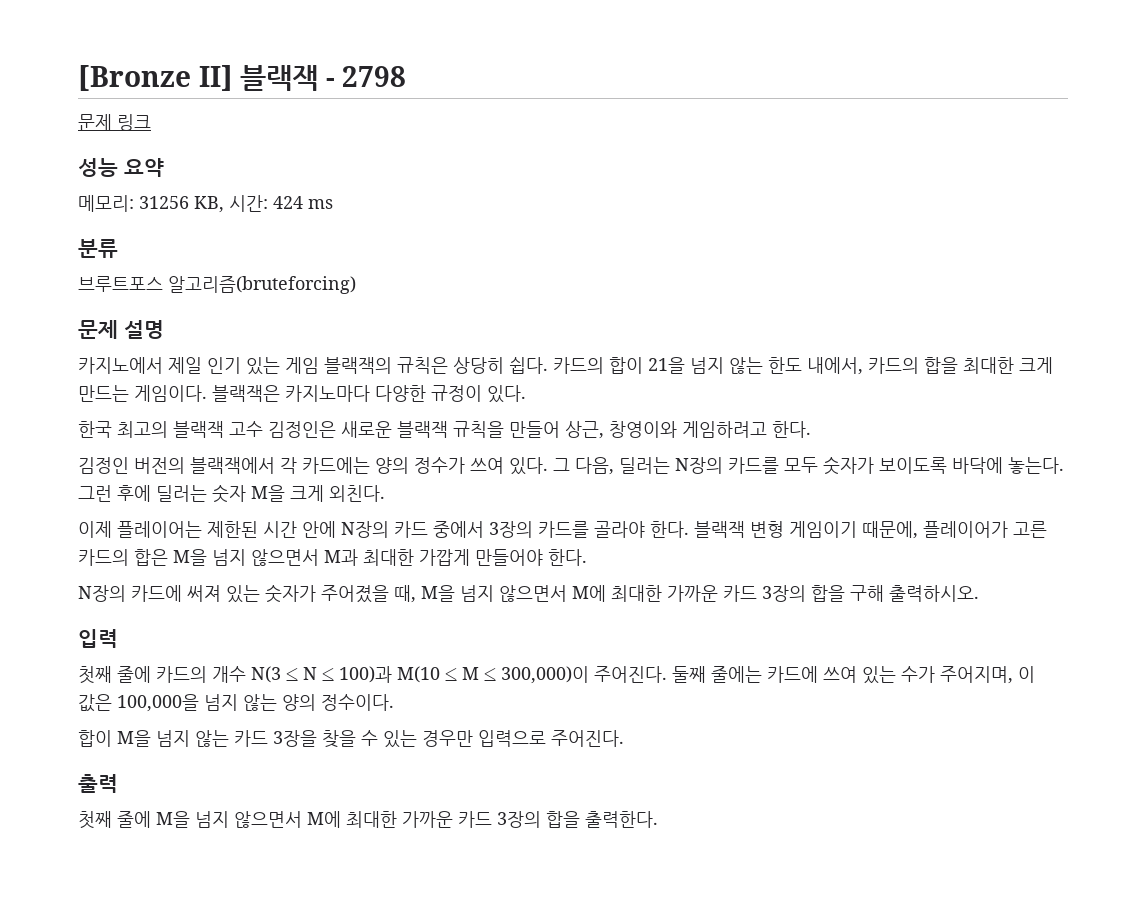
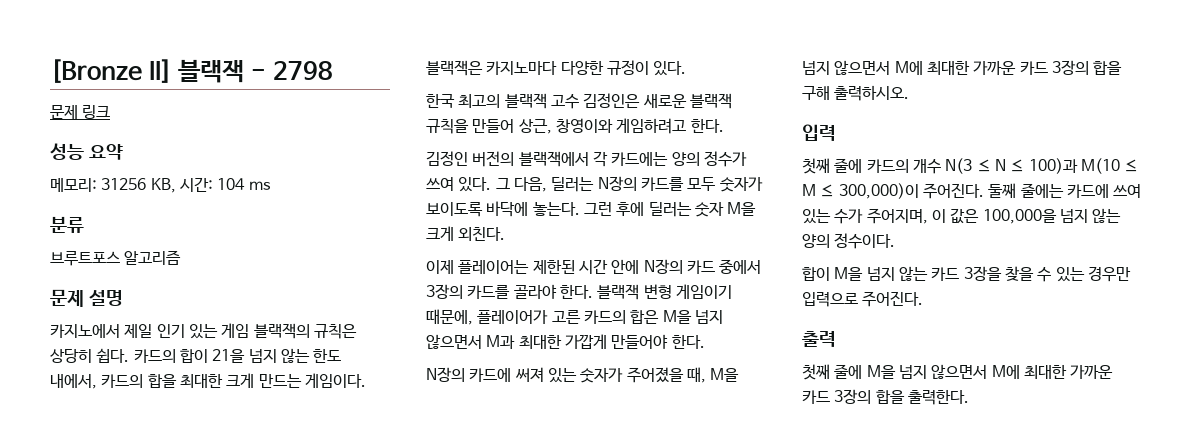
[273,196,303,209] 424 -> [217,178,246,190] 104
[168,276,356,294] 알고리즘(bruteforcing) -> [124,250,182,265] 알고리즘

